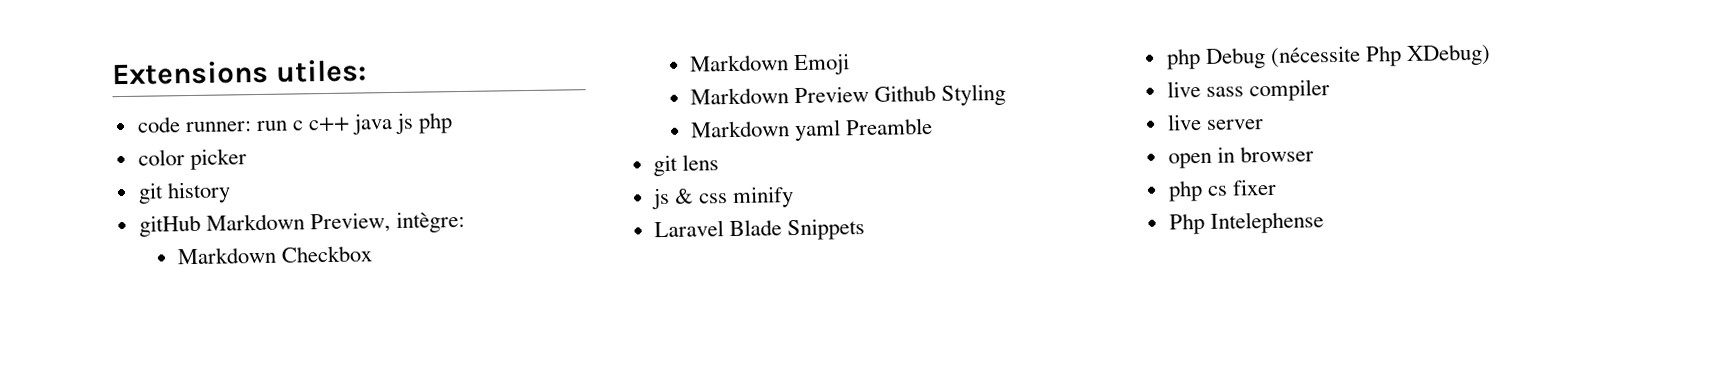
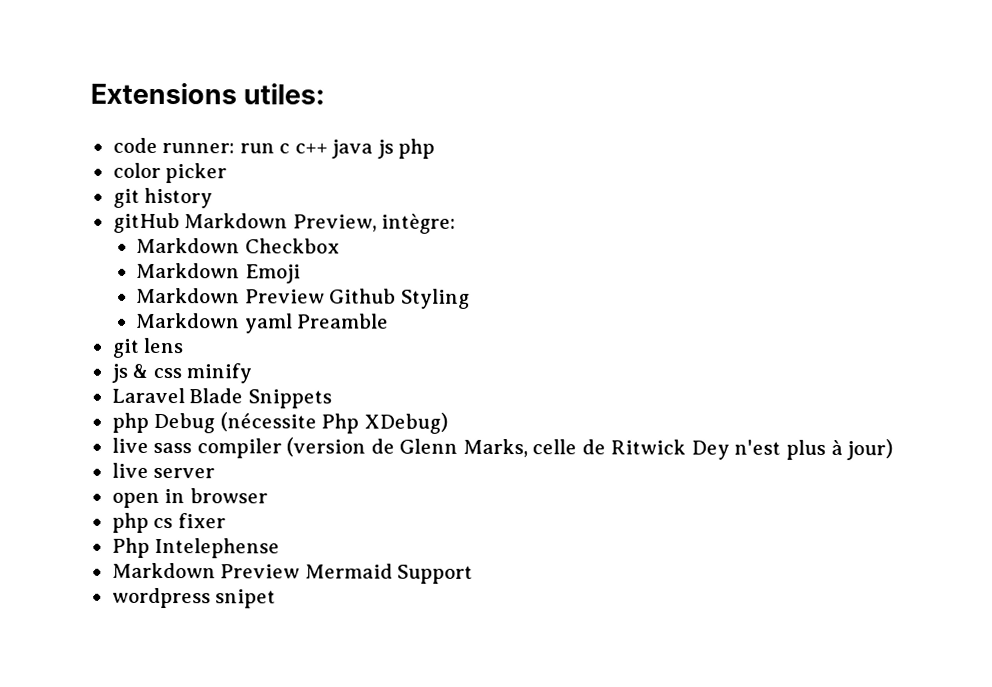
(1330, 90) none -> [286,437,894,461] (version de Glenn Marks, celle de Ritwick Dey n'est plus à jour)
(1324, 222) none -> [111,562,474,584] [111,587,277,609] // Markdown Preview Mermaid Support // wordpress snipet

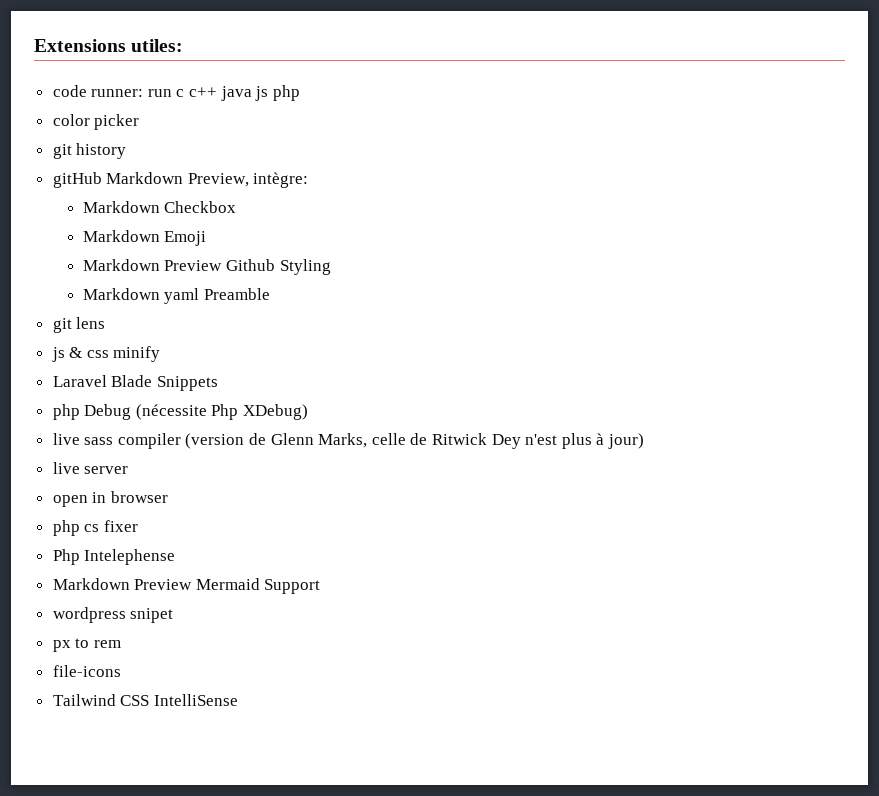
(277, 599) none -> [52,638,121,652] [52,665,121,677] [52,694,238,706] // px to rem // file-icons // Tailwind CSS IntelliSense

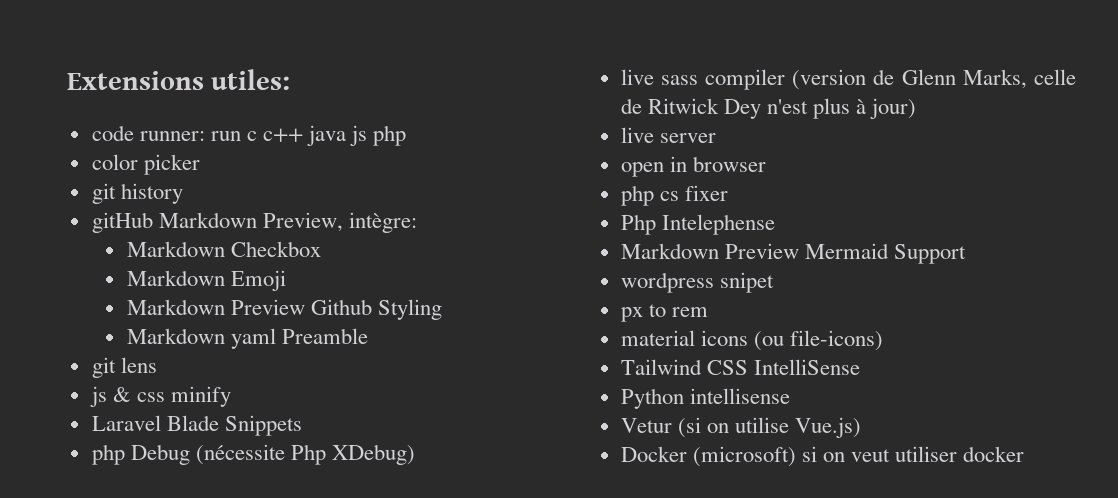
[52,665,121,677] file-icons -> [620,330,883,351] material icons (ou file-icons)
(238, 700) none -> [620,388,790,409] [620,417,862,438] [620,446,1025,467] // Python intellisense // Vetur (si on utilise Vue.js) // Docker (microsoft) si on veut utiliser docker

